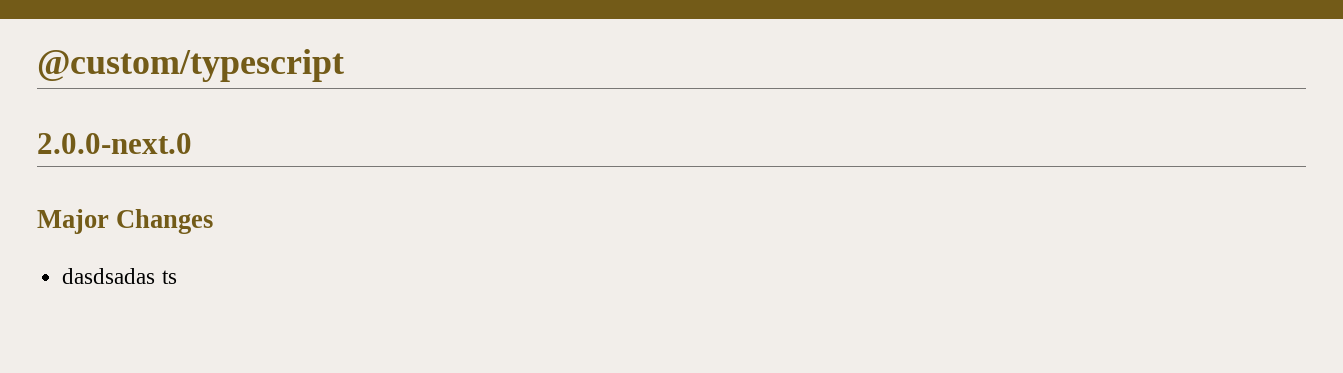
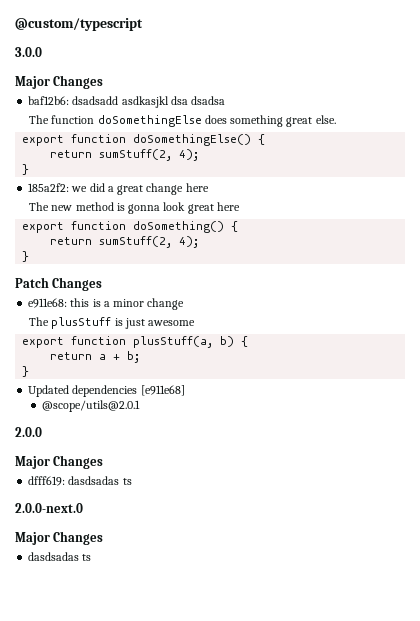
(344, 65) none -> [15,47,42,57] [15,75,104,89] [28,96,226,108] [29,115,336,127] [22,134,266,146] [50,149,200,161] [22,164,30,175] [28,183,209,195] [29,202,240,214] [22,221,239,233] [50,236,200,248] [22,251,30,262] [15,277,103,291] [28,298,185,310] [29,317,196,329] [22,336,249,348] [50,351,141,363] [22,366,30,377] [28,385,185,397] [42,400,141,412] [15,427,42,437] [15,455,104,469] [28,476,132,486] // 3.0.0 // Major Changes // baf12b6: dsadsadd asdkasjkl dsa dsadsa // The function doSomethingElse does something great else. // export function doSomethingElse() { // return sumStuff(2, 4); // } // 185a2f2: we did a great change here // The new method is gonna look great here // export function doSomething() { // return sumStuff(2, 4); // } // Patch Changes // e911e68: this is a minor change // The plusStuff is just awesome // export function plusStuff(a, b) { // return a + b; // } // Updated dependencies [e911e68] // @scope/utils@2.0.1 // 2.0.0 // Major Changes // dfff619: dasdsadas ts

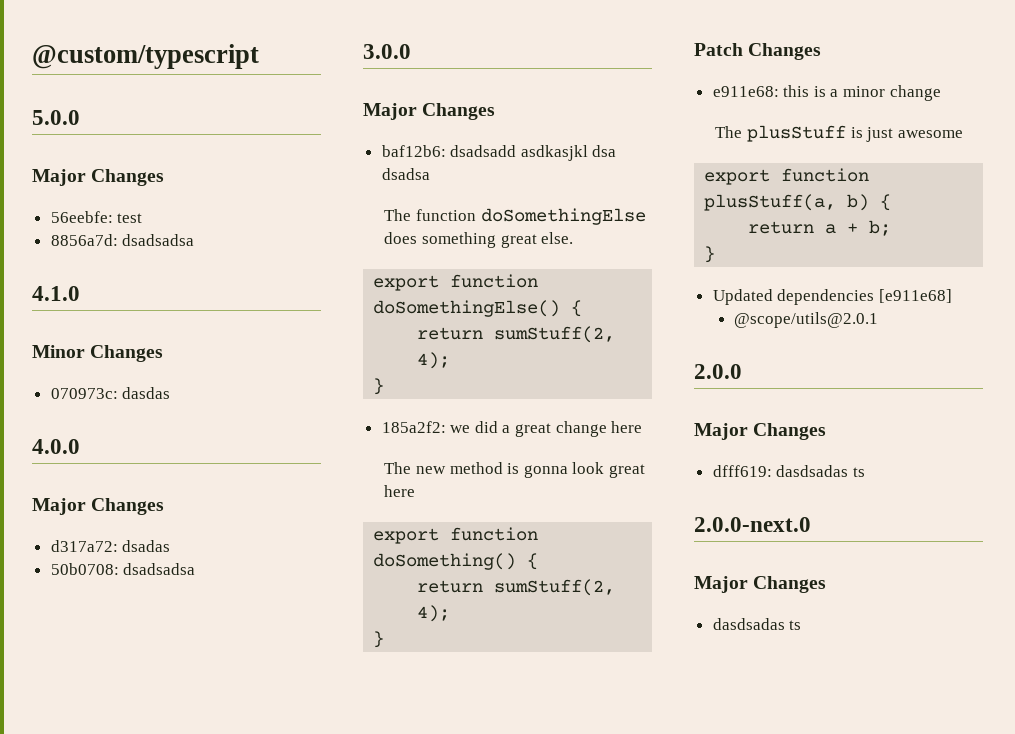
(143, 24) none -> [32,110,80,125] [32,169,165,186] [50,211,143,223] [50,234,195,246] [32,286,80,301] [32,345,164,362] [50,387,171,399] [32,439,80,454] [32,498,165,515] [50,540,171,552] [50,563,196,575] // 5.0.0 // Major Changes // 56eebfe: test // 8856a7d: dsadsadsa // 4.1.0 // Minor Changes // 070973c: dasdas // 4.0.0 // Major Changes // d317a72: dsadas // 50b0708: dsadsadsa

